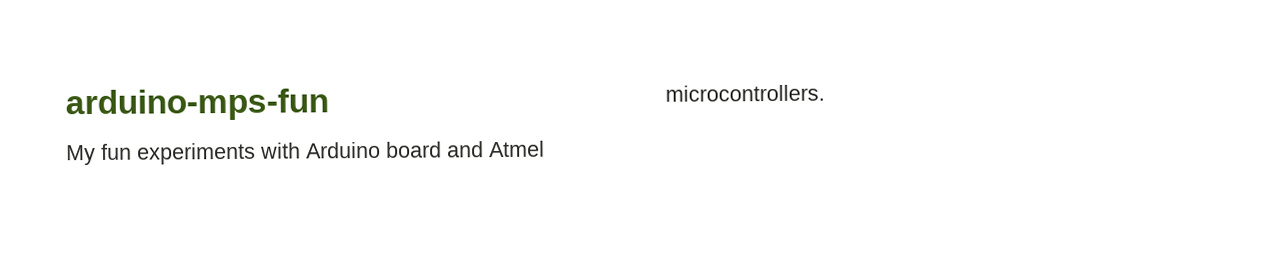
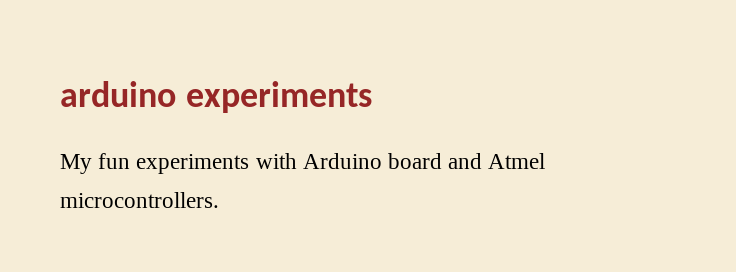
[65,88,329,122] arduino-mps-fun -> [60,81,372,113] arduino experiments

